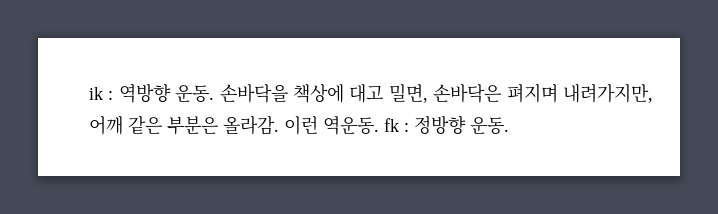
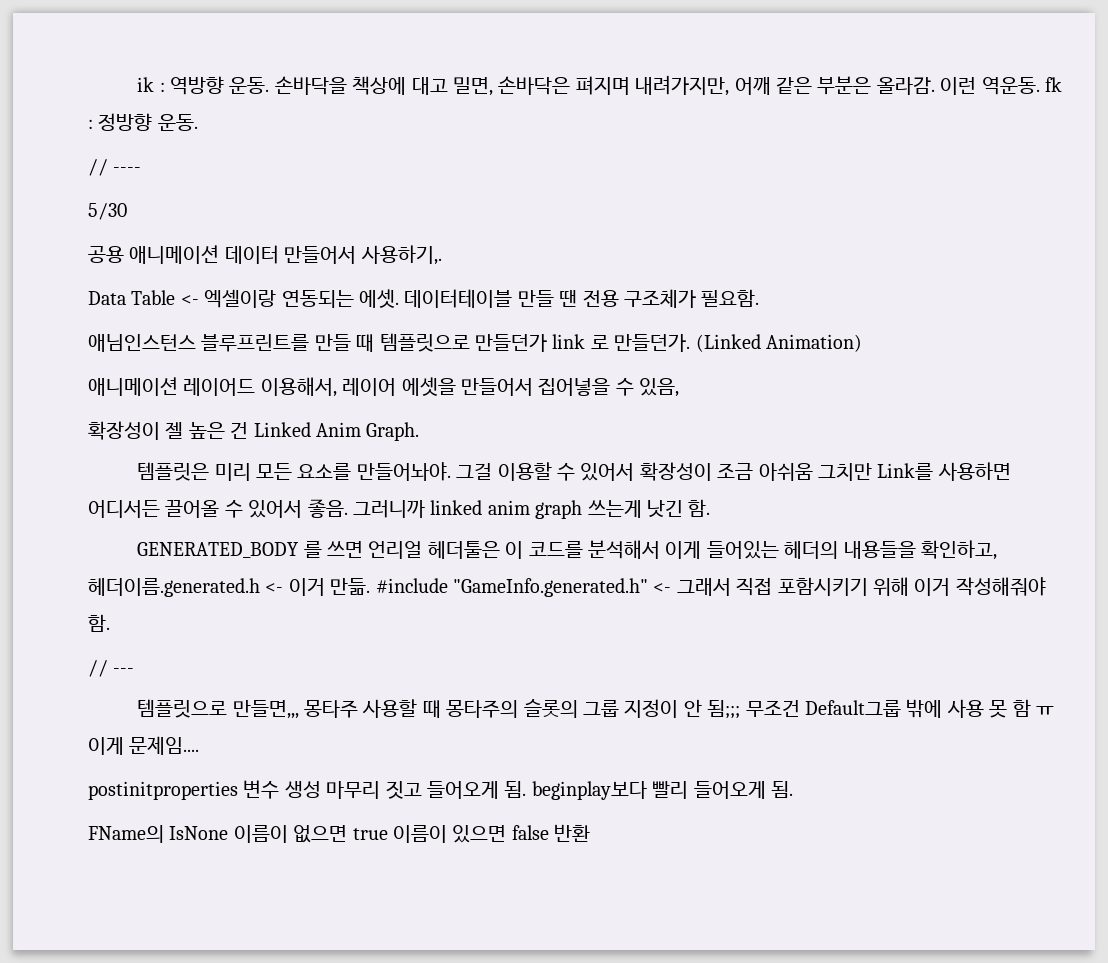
(509, 125) none -> [88,159,142,176] [88,203,127,220] [88,245,442,265] [88,289,760,308] [88,333,862,352] [88,377,680,397] [88,421,420,441] [137,462,1011,481] [88,499,711,519] [137,540,997,560] [88,577,1046,597] [88,614,110,632] [88,660,135,677] [137,699,1054,719] [88,736,200,755] [88,780,793,800] [88,824,591,843] // // ---- // 5/30 // 공용 애니메이션 데이터 만들어서 사용하기,. // Data Table <- 엑셀이랑 연동되는 에셋. 데이터테이블 만들 땐 전용 구조체가 필요함. // 애님인스턴스 블루프린트를 만들 때 템플릿으로 만들던가 link 로 만들던가. (Linked Animation) // 애니메이션 레이어드 이용해서, 레이어 에셋을 만들어서 집어넣을 수 있음, // 확장성이 젤 높은 건 Linked Anim Graph. // 템플릿은 미리 모든 요소를 만들어놔야. 그걸 이용할 수 있어서 확장성이 조금 아쉬움 그치만 Link를 사용하면 어디서든 끌어올 수 있어서 좋음. 그러니까 linked anim graph 쓰는게 낫긴 함. // GENERATED_BODY 를 쓰면 언리얼 헤더툴은 이 코드를 분석해서 이게 들어있는 헤더의 내용들을 확인하고, 헤더이름.generated.h <- 이거 만듦. #include "GameInfo.generated.h" <- 그래서 직접 포함시키기 위해 이거 작성해줘야 함. // // --- // 템플릿으로 만들면,,, 몽타주 사용할 때 몽타주의 슬롯의 그룹 지정이 안 됨;;; 무조건 Default그룹 밖에 사용 못 함 ㅠ 이게 문제임.... // postinitproperties 변수 생성 마무리 짓고 들어오게 됨. beginplay보다 빨리 들어오게 됨. // FName의 IsNone 이름이 없으면 true 이름이 있으면 false 반환

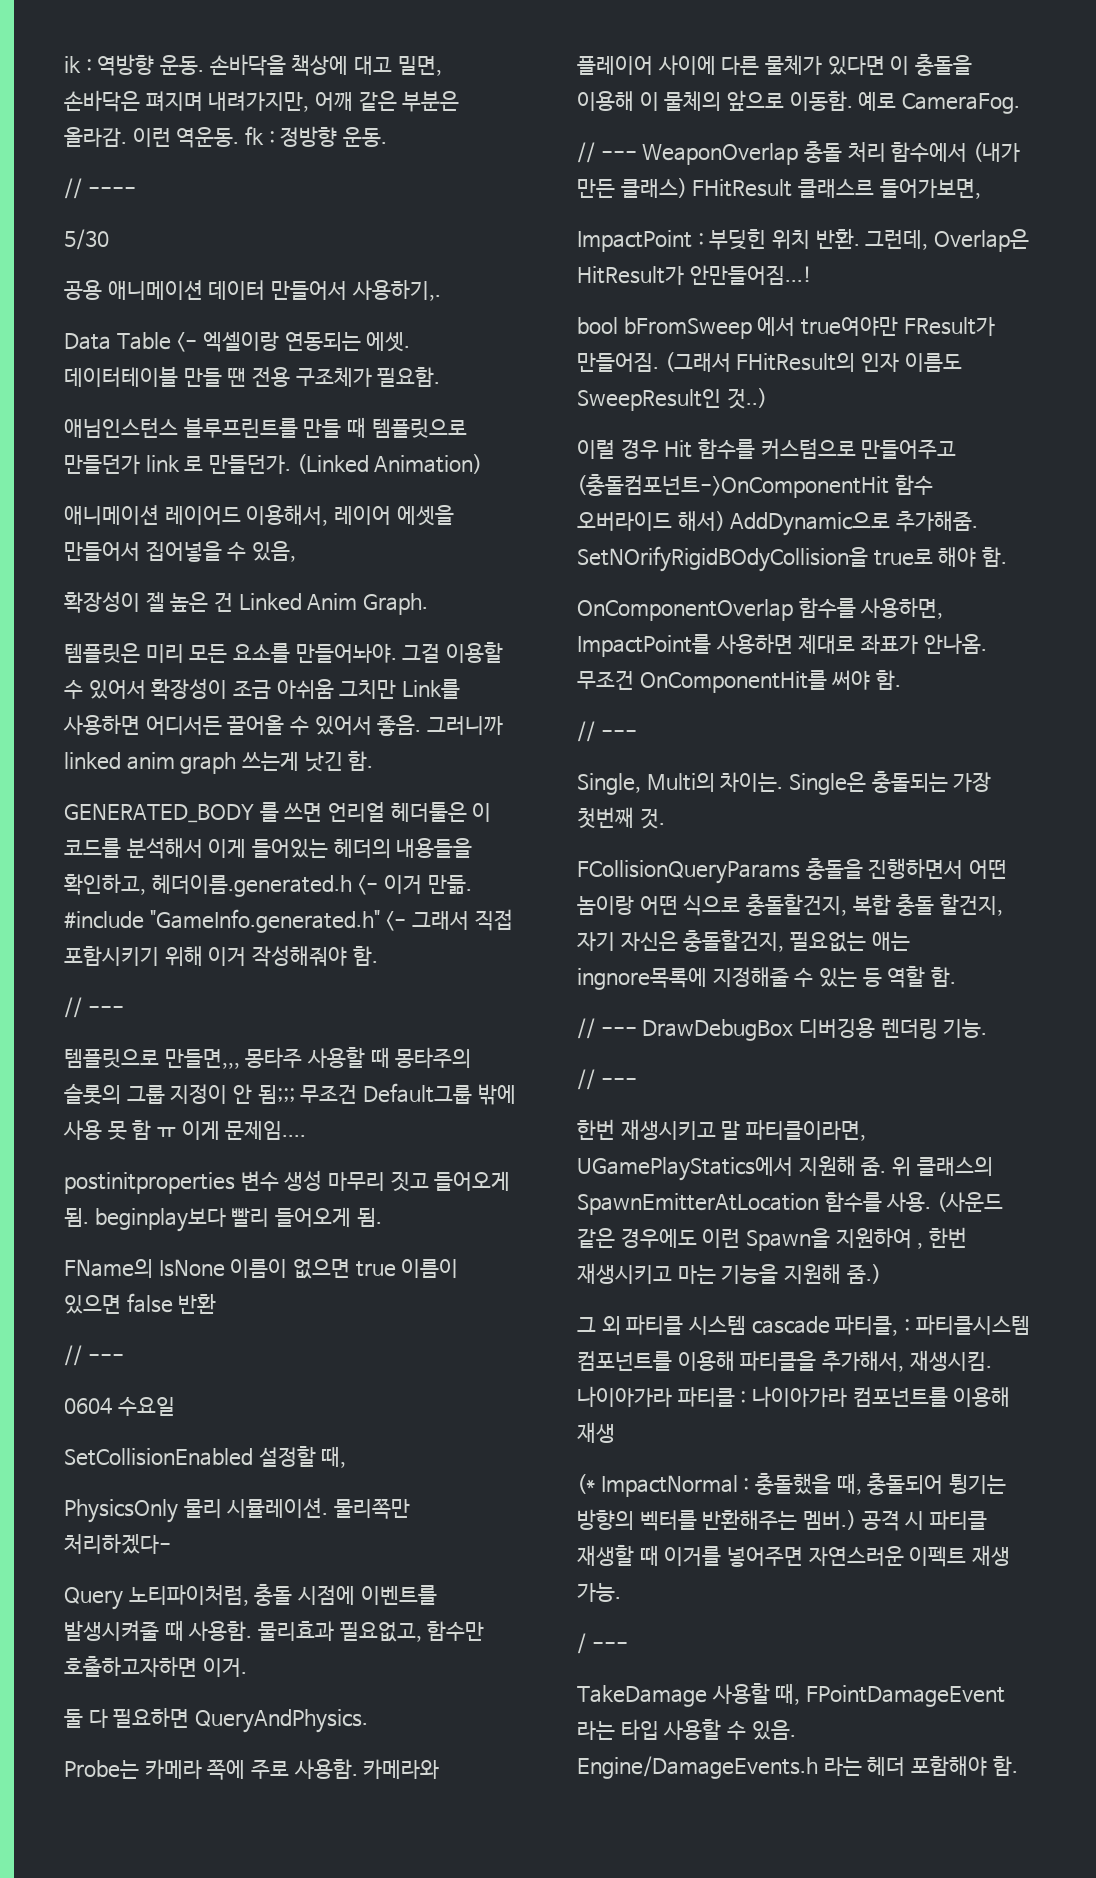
(591, 833) none -> [64,1345,124,1366] [64,1397,175,1416] [64,1446,347,1468] [64,1498,410,1523] [64,1534,171,1554] [64,1584,437,1610] [64,1620,485,1642] [64,1656,247,1677] [64,1708,369,1733] [64,1759,440,1780] [577,54,973,76] [577,90,1021,114] [577,141,1021,165] [577,178,981,199] [577,228,1030,252] [577,265,812,285] [577,316,995,339] [577,352,962,372] [577,388,767,411] [577,438,957,459] [577,474,933,498] [577,511,978,536] [577,546,1008,572] [577,598,944,621] [577,633,987,657] [577,670,902,693] [577,721,637,742] [577,771,992,795] [577,807,665,829] [577,858,1007,884] [577,894,1004,916] [577,930,910,952] [577,966,957,990] [577,1018,988,1041] [577,1069,637,1090] [577,1119,867,1141] [577,1156,993,1181] [577,1192,1003,1215] [577,1227,968,1251] [577,1263,881,1284] [577,1315,1030,1336] [577,1350,992,1372] [577,1386,1011,1407] [577,1422,615,1443] [577,1473,1007,1497] [577,1509,988,1531] [577,1545,1011,1567] [577,1583,621,1602] [577,1633,628,1654] [577,1683,1005,1707] [577,1719,796,1740] [577,1756,1018,1779] // // --- // 0604 수요일 // SetCollisionEnabled 설정할 때, // PhysicsOnly 물리 시뮬레이션. 물리쪽만 처리하겠다- // Query 노티파이처럼, 충돌 시점에 이벤트를 발생시켜줄 때 사용함. 물리효과 필요없고, 함수만 호출하고자하면 이거. // 둘 다 필요하면 QueryAndPhysics. // Probe는 카메라 쪽에 주로 사용함. 카메라와 플레이어 사이에 다른 물체가 있다면 이 충돌을 이용해 이 물체의 앞으로 이동함. 예로 CameraFog. // // --- WeaponOverlap 충돌 처리 함수에서 (내가 만든 클래스) FHitResult 클래스르 들어가보면, // ImpactPoint : 부딪힌 위치 반환. 그런데, Overlap은 HitResult가 안만들어짐...! // bool bFromSweep 에서 true여야만 FResult가 만들어짐. (그래서 FHitResult의 인자 이름도 SweepResult인 것..) // 이럴 경우 Hit 함수를 커스텀으로 만들어주고 (충돌컴포넌트->OnComponentHit 함수 오버라이드 해서) AddDynamic으로 추가해줌. SetNOrifyRigidBOdyCollision을 true로 해야 함. // OnComponentOverlap 함수를 사용하면, ImpactPoint를 사용하면 제대로 좌표가 안나옴. 무조건 OnComponentHit를 써야 함. // // --- // Single, Multi의 차이는. Single은 충돌되는 가장 첫번째 것. // FCollisionQueryParams 충돌을 진행하면서 어떤 놈이랑 어떤 식으로 충돌할건지, 복합 충돌 할건지, 자기 자신은 충돌할건지, 필요없는 애는 ingnore목록에 지정해줄 수 있는 등 역할 함. // // --- DrawDebugBox 디버깅용 렌더링 기능. // // --- // 한번 재생시키고 말 파티클이라면, UGamePlayStatics에서 지원해 줌. 위 클래스의 SpawnEmitterAtLocation 함수를 사용. (사운드 같은 경우에도 이런 Spawn을 지원하여 , 한번 재생시키고 마는 기능을 지원해 줌.) // 그 외 파티클 시스템 cascade 파티클, : 파티클시스템 컴포넌트를 이용해 파티클을 추가해서, 재생시킴. 나이아가라 파티클 : 나이아가라 컴포넌트를 이용해 재생 // (* ImpactNormal : 충돌했을 때, 충돌되어 튕기는 방향의 벡터를 반환해주는 멤버.) 공격 시 파티클 재생할 때 이거를 넣어주면 자연스러운 이펙트 재생 가능. // / --- // TakeDamage 사용할 때, FPointDamageEvent 라는 타입 사용할 수 있음. Engine/DamageEvents.h 라는 헤더 포함해야 함.

